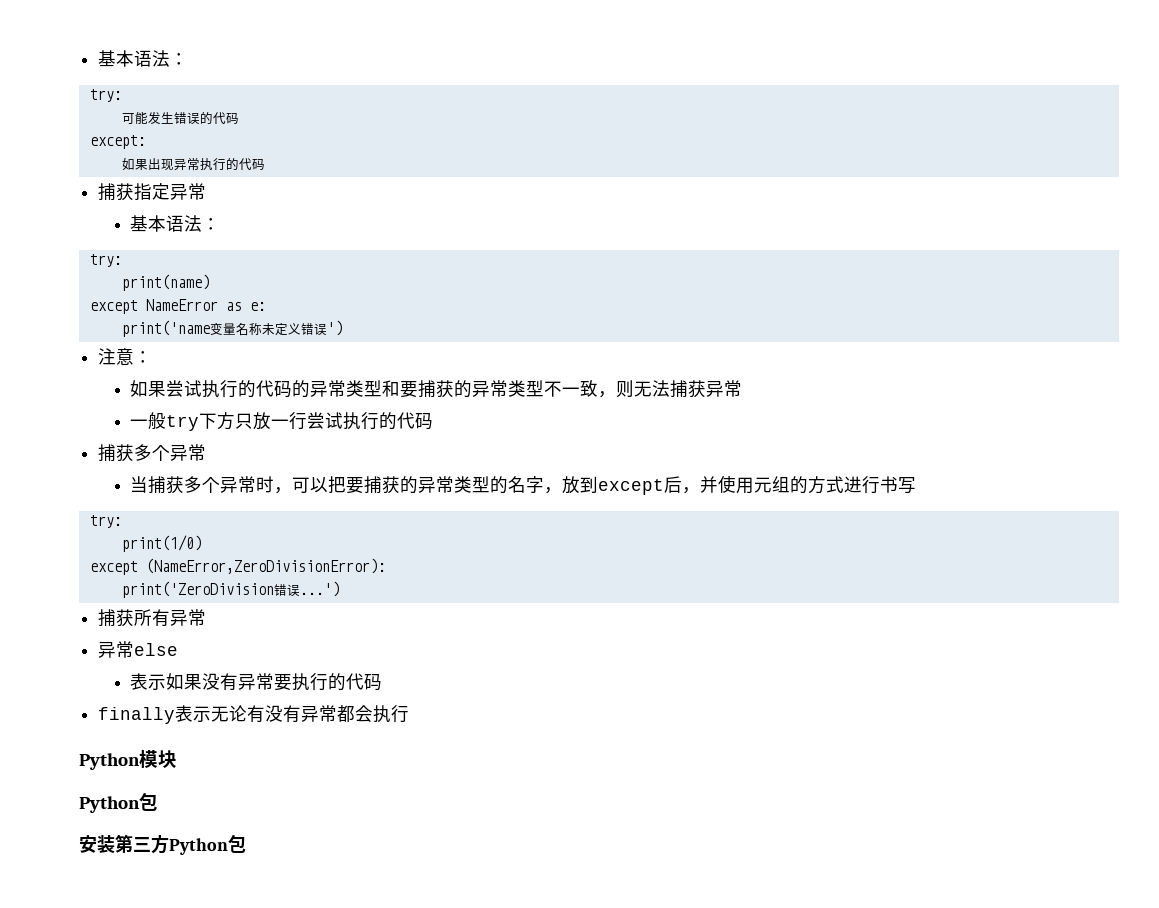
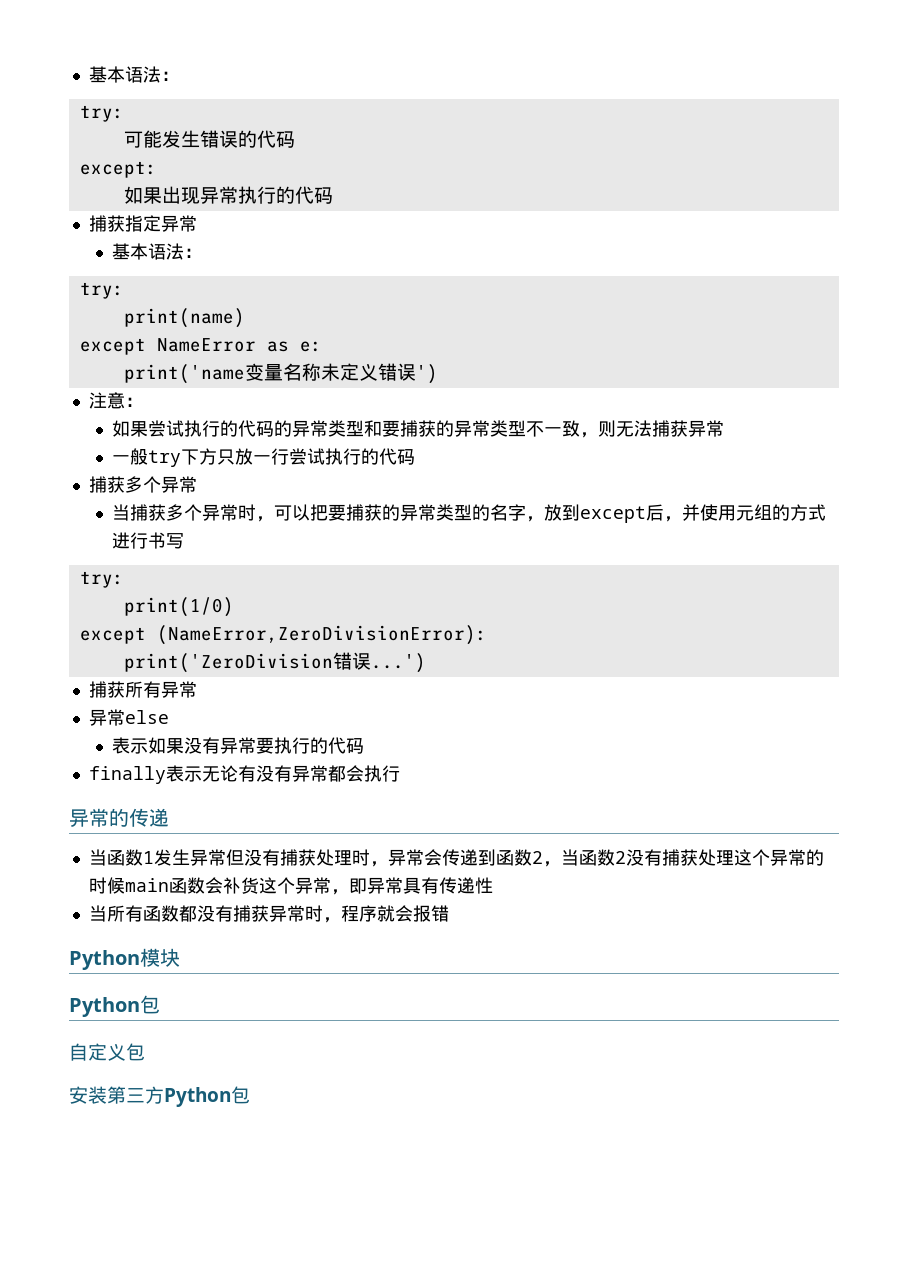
(410, 714) none -> [69,808,169,827] [88,849,824,867] [88,877,493,895] [88,905,449,923] // 异常的传递 // 当函数1发生异常但没有捕获处理时，异常会传递到函数2，当函数2没有捕获处理这个异常的时候main函数会补货这个异常，即异常具有传递性 // 当所有函数都没有捕获异常时，程序就会报错
(158, 801) none -> [69,1043,145,1061] // 自定义包

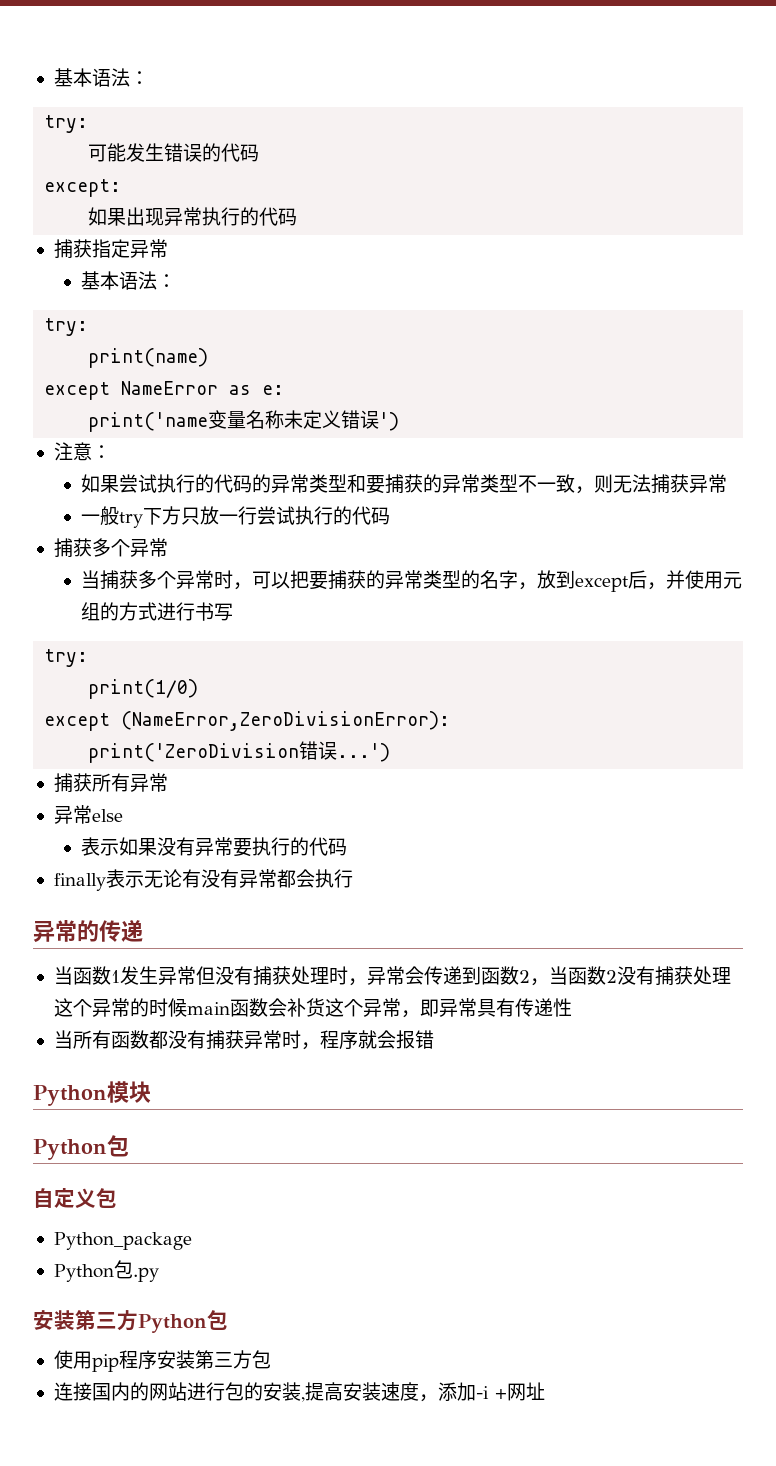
(145, 1052) none -> [53,1232,192,1250] [53,1260,159,1282] // Python_package // Python包.py
(250, 1095) none -> [53,1350,271,1372] [53,1382,545,1402] // 使用pip程序安装第三方包 // 连接国内的网站进行包的安装,提高安装速度，添加-i +网址

